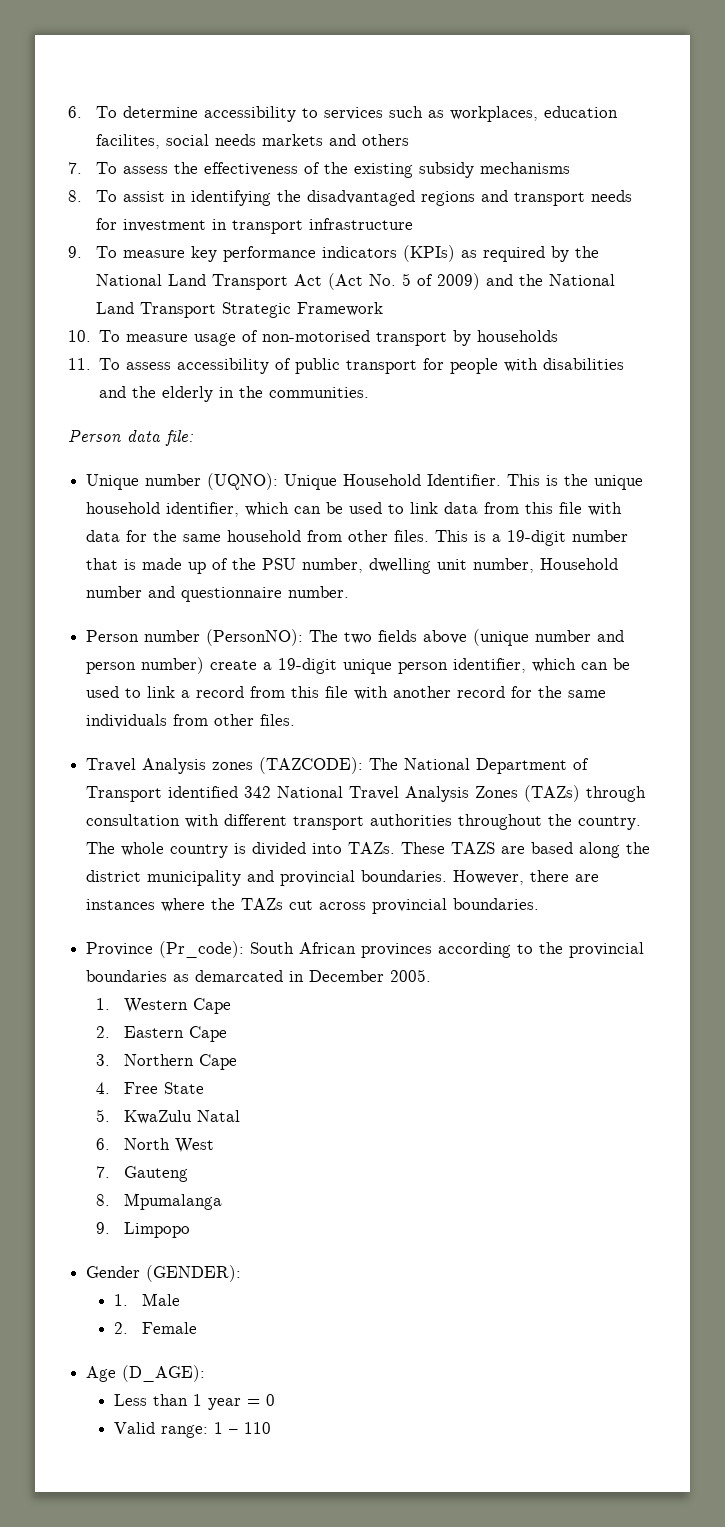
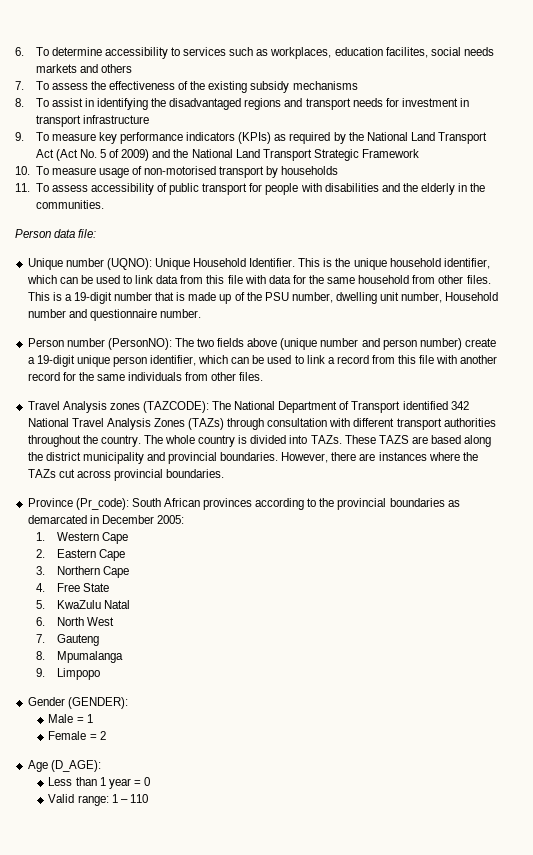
[390,969,432,982] 2005. -> [156,515,184,524] 2005:
[114,1294,129,1306] 1. -> (128, 703) none
[114,1322,129,1334] // 2. -> [76,714,93,723] = 1 //
(198, 1328) none -> [89,731,106,740] = 2

